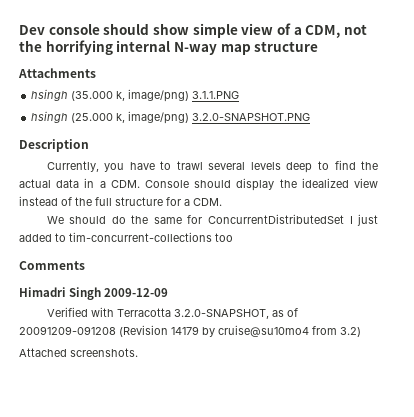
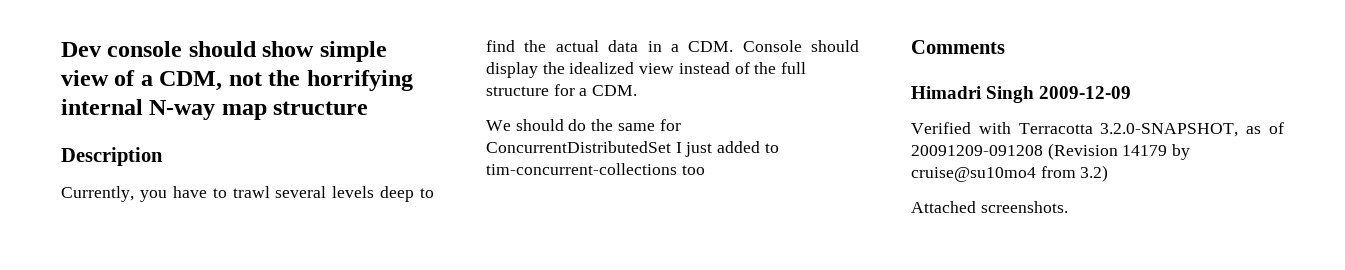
[18,68,96,78] [31,89,240,102] [31,111,311,124] // Attachments // hsingh (35.000 k, image/png) 3.1.1.PNG // hsingh (25.000 k, image/png) 3.2.0-SNAPSHOT.PNG -> (369, 108) none

